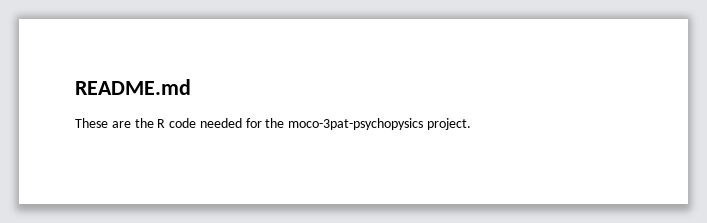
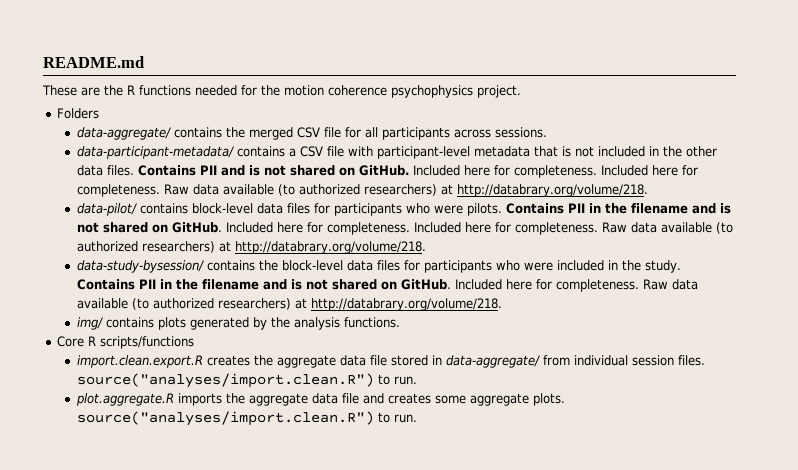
[169,118,197,128] code -> [139,85,191,96] functions
[288,118,472,130] moco-3pat-psychopysics project. -> [284,85,521,98] [56,108,99,119] [76,127,547,140] [76,146,717,159] [76,165,698,178] [76,184,648,197] [76,203,731,216] [76,222,733,235] [76,241,426,254] [76,260,681,273] [76,279,698,292] [76,298,502,311] [76,317,400,330] [56,336,194,349] [76,355,705,368] [76,373,417,388] [75,393,565,406] [76,411,417,426] motion coherence psychophysics project. // Folders // data-aggregate/ contains the merged CSV file for all participants across sessions. // data-participant-metadata/ contains a CSV file with participant-level metadata that is not included in the other data files. Contains PII and is not shared on GitHub. Included here for completeness. Included here for completeness. Raw data available (to authorized researchers) at http://databrary.org/volume/218. // data-pilot/ contains block-level data files for participants who were pilots. Contains PII in the filename and is not shared on GitHub. Included here for completeness. Included here for completeness. Raw data available (to authorized researchers) at http://databrary.org/volume/218. // data-study-bysession/ contains the block-level data files for participants who were included in the study. Contains PII in the filename and is not shared on GitHub. Included here for completeness. Raw data available (to authorized researchers) at http://databrary.org/volume/218. // img/ contains plots generated by the analysis functions. // Core R scripts/functions // import.clean.export.R creates the aggregate data file stored in data-aggregate/ from individual session files. source("analyses/import.clean.R") to run. // plot.aggregate.R imports the aggregate data file and creates some aggregate plots. source("analyses/import.clean.R") to run.

